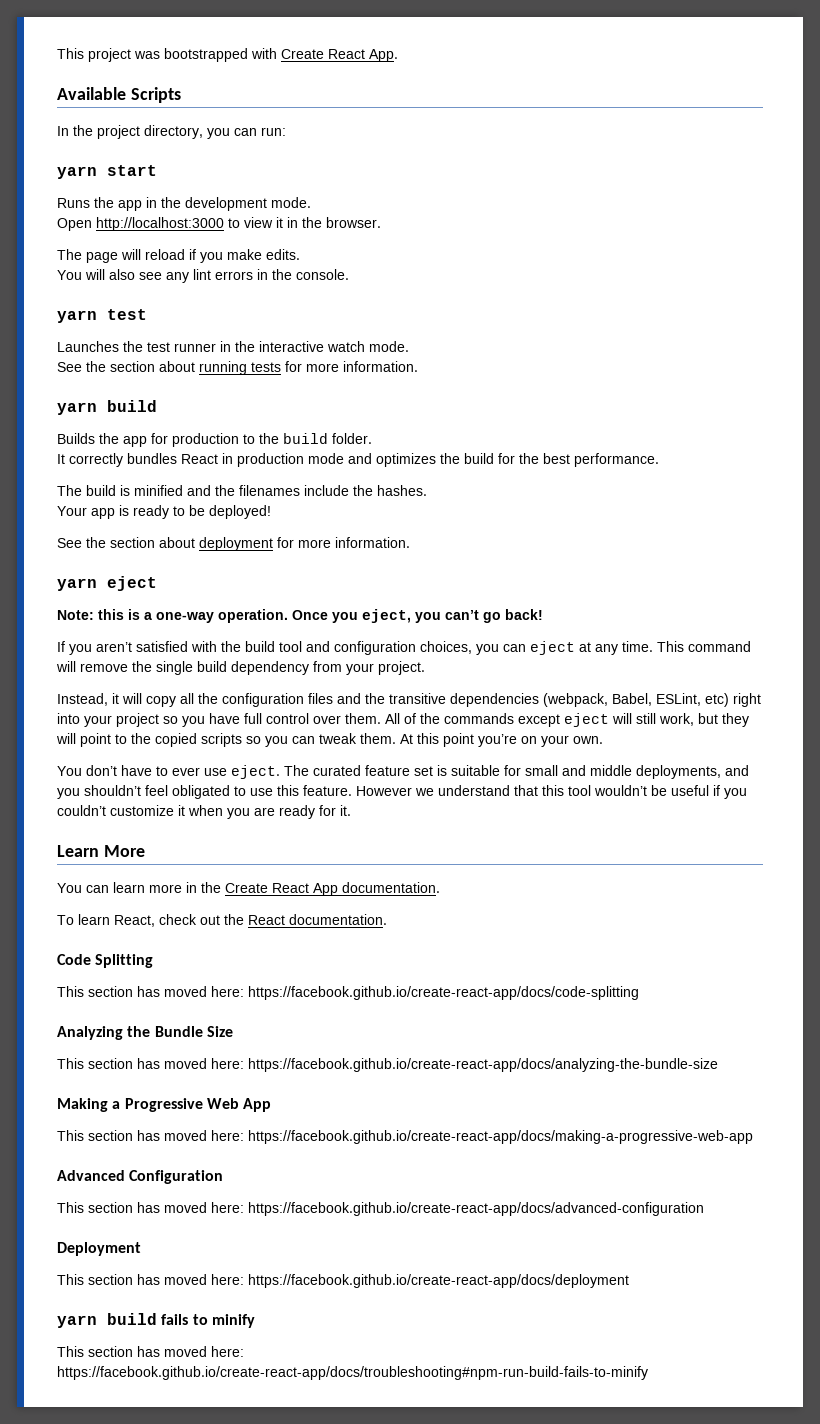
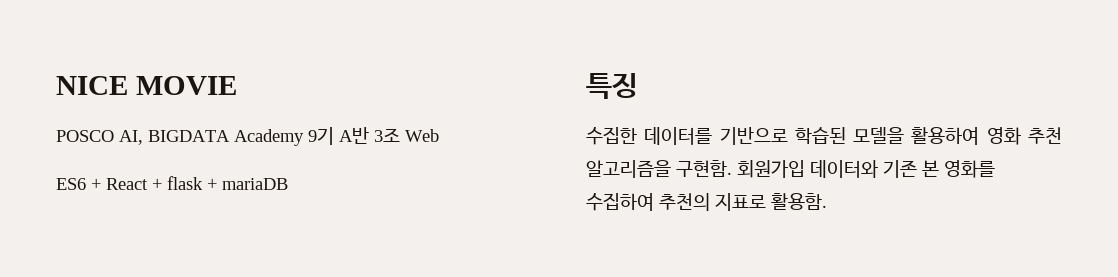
[57,48,398,62] [57,87,181,103] [57,125,286,139] [57,165,157,179] [57,197,311,211] [57,217,381,231] [57,249,300,263] [57,269,349,283] [57,309,147,323] [57,341,409,352] [57,361,418,375] [57,400,157,415] [57,433,372,447] [57,453,659,467] [57,485,427,496] [57,505,271,519] [57,537,410,551] [57,576,157,591] [57,609,543,623] [57,641,751,655] [56,661,425,675] [57,693,761,707] [57,713,749,727] [56,733,603,747] [57,765,749,779] [57,785,747,799] [57,805,351,819] [57,845,145,857] [57,882,440,896] [57,914,387,927] [57,954,154,968] [57,986,639,1000] [57,1026,233,1040] [57,1058,718,1072] [57,1098,272,1112] [57,1130,753,1144] [57,1170,224,1184] [57,1202,704,1216] [57,1242,141,1256] [57,1274,629,1288] [57,1313,255,1328] [57,1346,244,1357] [57,1366,648,1380] This project was bootstrapped with Create React App. // Available Scripts // In the project directory, you can run: // yarn start // Runs the app in the development mode. // Open http://localhost:3000 to view it in the browser. // The page will reload if you make edits. // You will also see any lint errors in the console. // yarn test // Launches the test runner in the interactive watch mode. // See the section about running tests for more information. // yarn build // Builds the app for production to the build folder. // It correctly bundles React in production mode and optimizes the build for the best performance. // The build is minified and the filenames include the hashes. // Your app is ready to be deployed! // See the section about deployment for more information. // yarn eject // Note: this is a one-way operation. Once you eject, you can’t go back! // If you aren’t satisfied with the build tool and configuration choices, you can eject at any time. This command will remove the single build dependency from your project. // Instead, it will copy all the configuration files and the transitive dependencies (webpack, Babel, ESLint, etc) right into your project so you have full control over them. All of the commands except eject will still work, but they will point to the copied scripts so you can tweak them. At this point you’re on your own. // You don’t have to ever use eject. The curated feature set is suitable for small and middle deployments, and you shouldn’t feel obligated to use this feature. However we understand that this tool wouldn’t be useful if you couldn’t customize it when you are ready for it. // Learn More // You can learn more in the Create React App documentation. // To learn React, check out the React documentation. // Code Splitting // This section has moved here: https://facebook.github.io/create-react-app/docs/code-splitting // Analyzing the Bundle Size // This section has moved here: https://facebook.github.io/create-react-app/docs/analyzing-the-bundle-size // Making a Progressive Web App // This section has moved here: https://facebook.github.io/create-react-app/docs/making-a-progressive-web-app // Advanced Configuration // This section has moved here: https://facebook.github.io/create-react-app/docs/advanced-configuration // Deployment // This section has moved here: https://facebook.github.io/create-react-app/docs/deployment // yarn build fails to minify // This section has moved here: https://facebook.github.io/create-react-app/docs/troubleshooting#npm-run-build-fails-to-minify -> [56,76,237,95] [56,127,439,146] [56,176,288,190] [586,73,638,99] [586,127,1062,145] [586,160,995,178] [586,193,827,211] NICE MOVIE // POSCO AI, BIGDATA Academy 9기 A반 3조 Web // ES6 + React + flask + mariaDB // 특징 // 수집한 데이터를 기반으로 학습된 모델을 활용하여 영화 추천 알고리즘을 구현함. 회원가입 데이터와 기존 본 영화를 수집하여 추천의 지표로 활용함.

